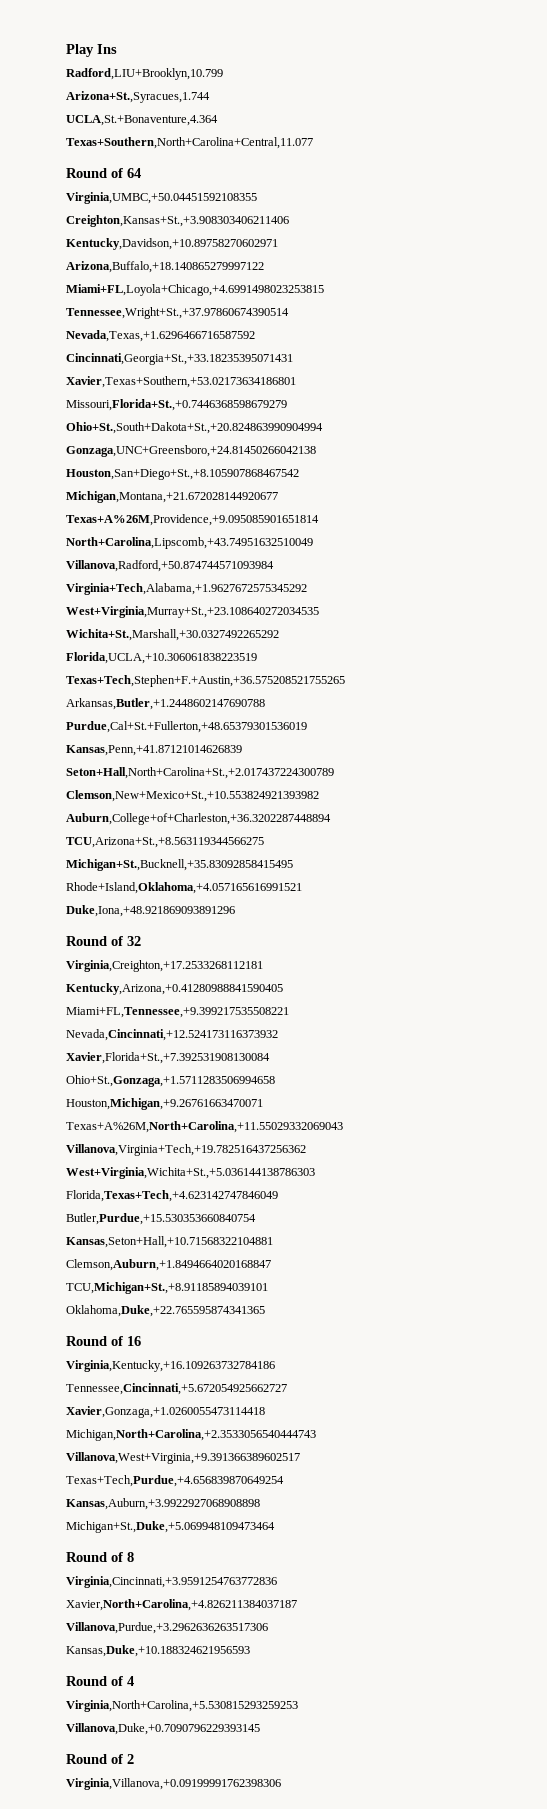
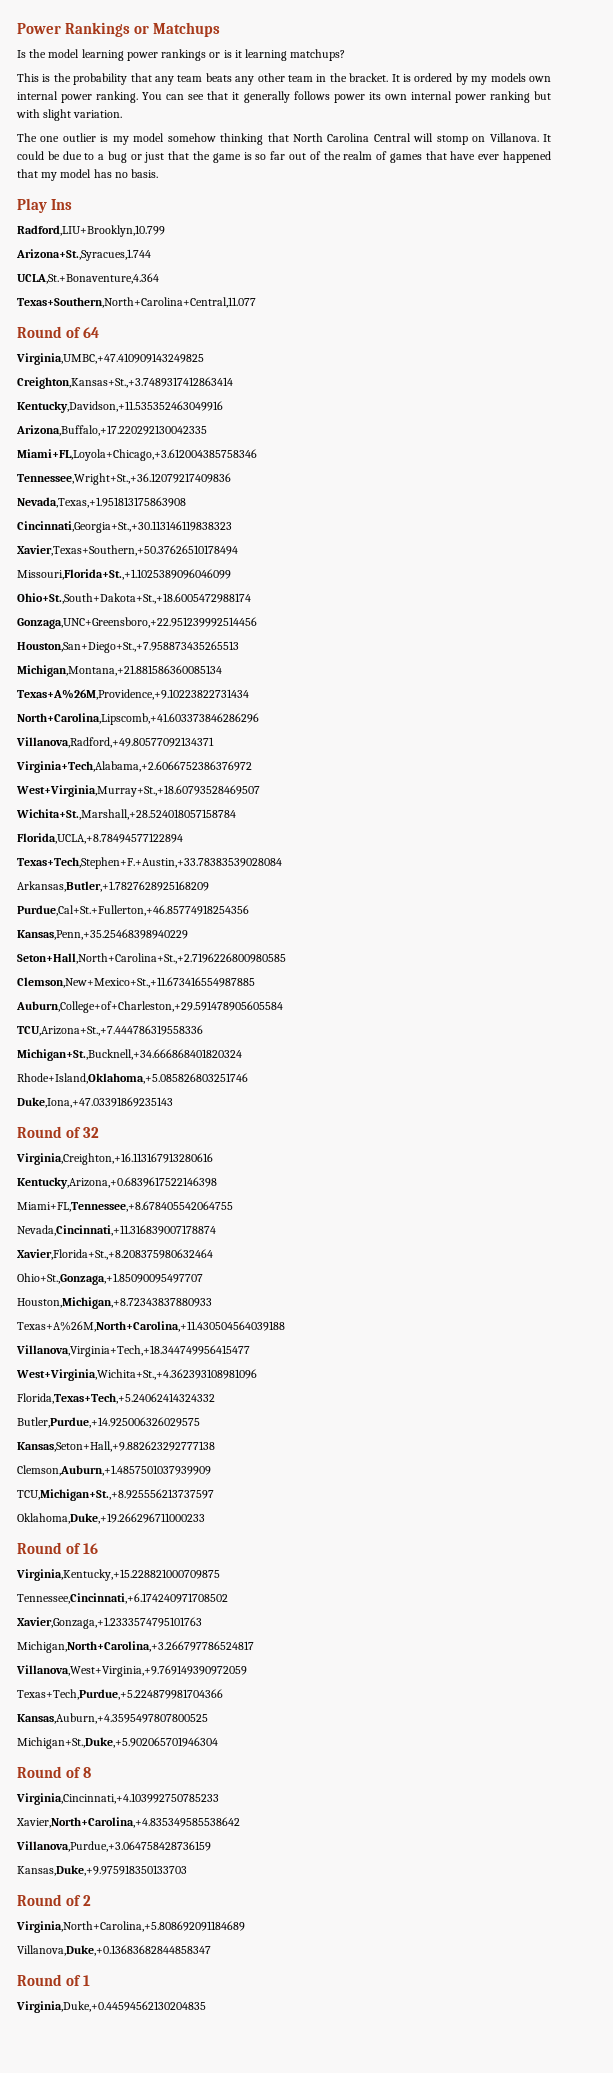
(66, 50) none -> [17,22,221,37] [17,49,346,61] [17,73,551,85] [17,91,551,103] [16,109,123,121] [17,133,551,145] [17,151,552,163] [17,169,159,181] Power Rankings or Matchups // Is the model learning power rankings or is it learning matchups? // This is the probability that any team beats any other team in the bracket. It is ordered by my models own internal power ranking. You can see that it generally follows power its own internal power ranking but with slight variation. // The one outlier is my model somehow thinking that North Carolina Central will stomp on Villanova. It could be due to a bug or just that the game is so far out of the realm of games that have ever happened that my model has no basis. //
[66,192,257,204] [66,215,289,227] [66,238,278,250] [66,261,264,273] [66,284,324,296] [66,307,289,319] [66,330,255,342] [66,353,293,365] [66,376,296,388] [66,399,287,411] [66,422,323,434] [66,445,316,457] [66,469,299,480] [66,491,278,503] [66,514,319,526] [66,537,313,549] [66,560,274,572] [66,583,307,595] [66,606,319,618] [66,629,279,641] [66,652,257,664] [66,675,345,687] [66,698,265,710] [66,721,307,733] [66,745,242,756] [66,767,334,779] [66,790,319,802] [66,813,331,825] [66,837,264,848] [66,859,293,871] [66,882,302,894] [66,905,235,917] [66,936,141,946] [66,960,263,972] [66,983,283,995] [66,1007,289,1018] [66,1029,278,1041] [66,1052,270,1064] [66,1075,275,1087] [66,1098,263,1110] [66,1121,343,1133] [66,1144,306,1156] [66,1167,315,1179] [66,1190,278,1202] [66,1213,256,1225] [66,1236,273,1248] [66,1259,271,1271] [66,1282,268,1294] [66,1305,265,1317] [66,1336,141,1346] [66,1360,275,1372] [66,1383,287,1395] [66,1406,265,1418] [66,1429,316,1441] [66,1452,300,1464] [66,1475,284,1487] [66,1498,260,1510] [66,1521,275,1533] [66,1552,134,1562] [66,1576,277,1588] [66,1599,297,1611] [66,1622,268,1634] [66,1645,250,1657] [66,1676,134,1686] [66,1700,298,1712] [66,1723,260,1735] [66,1754,134,1764] [66,1778,281,1790] Virginia,UMBC,+50.04451592108355 // Creighton,Kansas+St.,+3.908303406211406 // Kentucky,Davidson,+10.89758270602971 // Arizona,Buffalo,+18.140865279997122 // Miami+FL,Loyola+Chicago,+4.6991498023253815 // Tennessee,Wright+St.,+37.97860674390514 // Nevada,Texas,+1.6296466716587592 // Cincinnati,Georgia+St.,+33.18235395071431 // Xavier,Texas+Southern,+53.02173634186801 // Missouri,Florida+St.,+0.7446368598679279 // Ohio+St.,South+Dakota+St.,+20.824863990904994 // Gonzaga,UNC+Greensboro,+24.81450266042138 // Houston,San+Diego+St.,+8.105907868467542 // Michigan,Montana,+21.672028144920677 // Texas+A%26M,Providence,+9.095085901651814 // North+Carolina,Lipscomb,+43.74951632510049 // Villanova,Radford,+50.874744571093984 // Virginia+Tech,Alabama,+1.9627672575345292 // West+Virginia,Murray+St.,+23.108640272034535 // Wichita+St.,Marshall,+30.0327492265292 // Florida,UCLA,+10.306061838223519 // Texas+Tech,Stephen+F.+Austin,+36.575208521755265 // Arkansas,Butler,+1.2448602147690788 // Purdue,Cal+St.+Fullerton,+48.65379301536019 // Kansas,Penn,+41.87121014626839 // Seton+Hall,North+Carolina+St.,+2.017437224300789 // Clemson,New+Mexico+St.,+10.553824921393982 // Auburn,College+of+Charleston,+36.3202287448894 // TCU,Arizona+St.,+8.563119344566275 // Michigan+St.,Bucknell,+35.83092858415495 // Rhode+Island,Oklahoma,+4.057165616991521 // Duke,Iona,+48.921869093891296 // Round of 32 // Virginia,Creighton,+17.2533268112181 // Kentucky,Arizona,+0.41280988841590405 // Miami+FL,Tennessee,+9.399217535508221 // Nevada,Cincinnati,+12.524173116373932 // Xavier,Florida+St.,+7.392531908130084 // Ohio+St.,Gonzaga,+1.5711283506994658 // Houston,Michigan,+9.26761663470071 // Texas+A%26M,North+Carolina,+11.55029332069043 // Villanova,Virginia+Tech,+19.782516437256362 // West+Virginia,Wichita+St.,+5.036144138786303 // Florida,Texas+Tech,+4.623142747846049 // Butler,Purdue,+15.530353660840754 // Kansas,Seton+Hall,+10.71568322104881 // Clemson,Auburn,+1.8494664020168847 // TCU,Michigan+St.,+8.91185894039101 // Oklahoma,Duke,+22.765595874341365 // Round of 16 // Virginia,Kentucky,+16.109263732784186 // Tennessee,Cincinnati,+5.672054925662727 // Xavier,Gonzaga,+1.0260055473114418 // Michigan,North+Carolina,+2.3533056540444743 // Villanova,West+Virginia,+9.391366389602517 // Texas+Tech,Purdue,+4.656839870649254 // Kansas,Auburn,+3.9922927068908898 // Michigan+St.,Duke,+5.069948109473464 // Round of 8 // Virginia,Cincinnati,+3.9591254763772836 // Xavier,North+Carolina,+4.826211384037187 // Villanova,Purdue,+3.2962636263517306 // Kansas,Duke,+10.188324621956593 // Round of 4 // Virginia,North+Carolina,+5.530815293259253 // Villanova,Duke,+0.7090796229393145 // Round of 2 // Virginia,Villanova,+0.09199991762398306 -> [16,353,204,365] [17,377,233,389] [17,401,223,413] [16,425,207,436] [17,449,257,461] [17,473,231,485] [17,497,186,508] [17,521,232,533] [17,545,238,556] [17,569,231,580] [17,593,251,604] [17,617,257,629] [17,641,239,653] [17,665,222,677] [17,689,249,700] [17,713,259,725] [16,737,214,748] [16,761,252,773] [16,785,260,797] [16,809,236,820] [17,833,183,844] [17,857,282,869] [17,881,209,892] [17,905,249,916] [17,929,188,940] [17,953,286,964] [17,977,255,988] [16,1001,283,1013] [17,1025,203,1036] [17,1049,242,1061] [17,1073,248,1084] [17,1097,173,1108] [17,1126,100,1138] [16,1153,213,1165] [17,1177,217,1189] [17,1201,233,1212] [17,1225,216,1236] [17,1249,213,1260] [17,1273,203,1285] [17,1297,212,1309] [17,1321,285,1332] [16,1345,250,1357] [16,1369,257,1381] [17,1393,215,1404] [17,1417,200,1428] [17,1441,215,1452] [17,1465,211,1476] [17,1489,214,1501] [17,1513,205,1524] [17,1542,99,1554] [16,1569,220,1581] [17,1593,228,1604] [17,1617,202,1629] [17,1641,254,1653] [16,1665,247,1677] [17,1689,223,1700] [17,1713,208,1724] [17,1737,218,1749] [17,1766,92,1778] [16,1793,219,1805] [16,1817,240,1828] [16,1841,211,1852] [17,1865,187,1876] [17,1894,92,1906] [16,1921,245,1933] [17,1945,211,1956] [17,1974,91,1986] [16,2001,206,2013] Virginia,UMBC,+47.410909143249825 // Creighton,Kansas+St.,+3.7489317412863414 // Kentucky,Davidson,+11.535352463049916 // Arizona,Buffalo,+17.220292130042335 // Miami+FL,Loyola+Chicago,+3.612004385758346 // Tennessee,Wright+St.,+36.12079217409836 // Nevada,Texas,+1.951813175863908 // Cincinnati,Georgia+St.,+30.113146119838323 // Xavier,Texas+Southern,+50.37626510178494 // Missouri,Florida+St.,+1.1025389096046099 // Ohio+St.,South+Dakota+St.,+18.6005472988174 // Gonzaga,UNC+Greensboro,+22.951239992514456 // Houston,San+Diego+St.,+7.958873435265513 // Michigan,Montana,+21.881586360085134 // Texas+A%26M,Providence,+9.10223822731434 // North+Carolina,Lipscomb,+41.603373846286296 // Villanova,Radford,+49.80577092134371 // Virginia+Tech,Alabama,+2.6066752386376972 // West+Virginia,Murray+St.,+18.60793528469507 // Wichita+St.,Marshall,+28.524018057158784 // Florida,UCLA,+8.78494577122894 // Texas+Tech,Stephen+F.+Austin,+33.78383539028084 // Arkansas,Butler,+1.7827628925168209 // Purdue,Cal+St.+Fullerton,+46.85774918254356 // Kansas,Penn,+35.25468398940229 // Seton+Hall,North+Carolina+St.,+2.7196226800980585 // Clemson,New+Mexico+St.,+11.673416554987885 // Auburn,College+of+Charleston,+29.591478905605584 // TCU,Arizona+St.,+7.444786319558336 // Michigan+St.,Bucknell,+34.666868401820324 // Rhode+Island,Oklahoma,+5.085826803251746 // Duke,Iona,+47.03391869235143 // Round of 32 // Virginia,Creighton,+16.113167913280616 // Kentucky,Arizona,+0.6839617522146398 // Miami+FL,Tennessee,+8.678405542064755 // Nevada,Cincinnati,+11.316839007178874 // Xavier,Florida+St.,+8.208375980632464 // Ohio+St.,Gonzaga,+1.85090095497707 // Houston,Michigan,+8.72343837880933 // Texas+A%26M,North+Carolina,+11.430504564039188 // Villanova,Virginia+Tech,+18.344749956415477 // West+Virginia,Wichita+St.,+4.362393108981096 // Florida,Texas+Tech,+5.24062414324332 // Butler,Purdue,+14.925006326029575 // Kansas,Seton+Hall,+9.882623292777138 // Clemson,Auburn,+1.4857501037939909 // TCU,Michigan+St.,+8.925556213737597 // Oklahoma,Duke,+19.266296711000233 // Round of 16 // Virginia,Kentucky,+15.228821000709875 // Tennessee,Cincinnati,+6.174240971708502 // Xavier,Gonzaga,+1.2333574795101763 // Michigan,North+Carolina,+3.266797786524817 // Villanova,West+Virginia,+9.769149390972059 // Texas+Tech,Purdue,+5.224879981704366 // Kansas,Auburn,+4.3595497807800525 // Michigan+St.,Duke,+5.902065701946304 // Round of 8 // Virginia,Cincinnati,+4.103992750785233 // Xavier,North+Carolina,+4.835349585538642 // Villanova,Purdue,+3.064758428736159 // Kansas,Duke,+9.975918350133703 // Round of 2 // Virginia,North+Carolina,+5.808692091184689 // Villanova,Duke,+0.13683682844858347 // Round of 1 // Virginia,Duke,+0.44594562130204835

